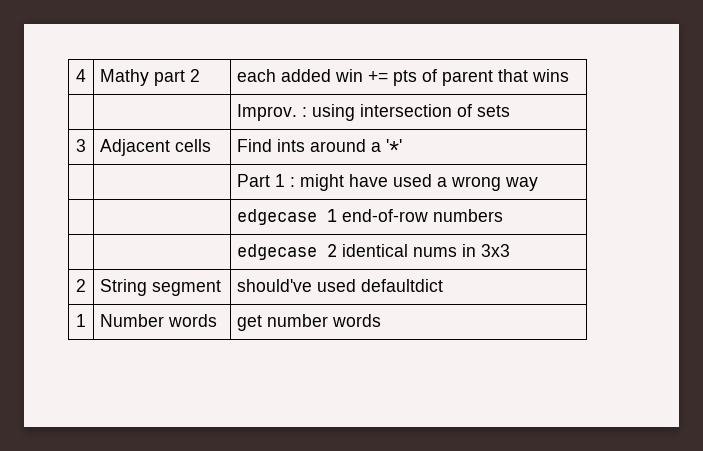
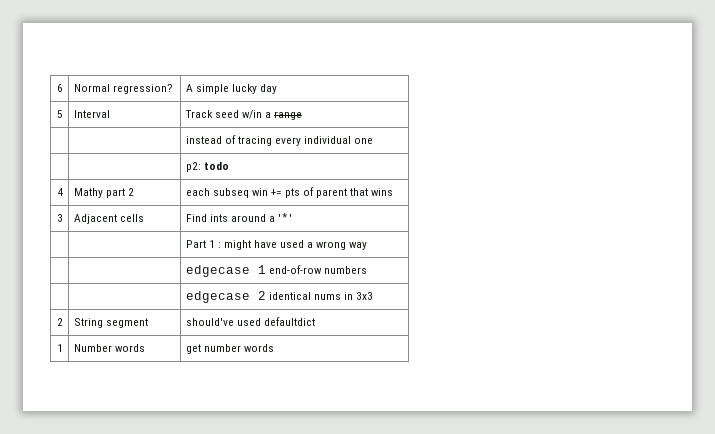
(76, 75) none -> [56,84,63,92] [73,84,173,94] [185,84,277,94] [56,110,63,118] [73,110,110,118] [184,110,303,120] [185,135,374,146] [185,162,229,172] 6 | Normal regression? | A simple lucky day // 5 | Interval | Track seed w/in a range // | | instead of tracing every individual one // | | p2: todo //
[281,69,332,82] added -> [212,188,249,198] subseq
[237,104,511,121] // | | Improv. : using intersection of sets -> (394, 192) none

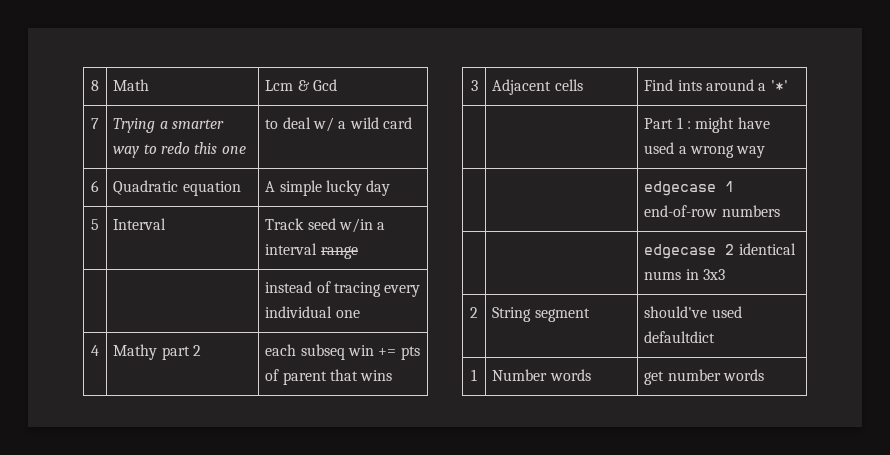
(56, 88) none -> [91,80,99,91] [113,79,150,91] [265,79,337,91] [91,118,99,129] [113,118,224,133] [113,142,246,158] [265,117,412,132] 8 | Math | Lcm & Gcd // 7 | Trying a smarter way to redo this one | to deal w/ a wild card //
[73,84,173,94] Normal regression? -> [113,180,241,196] Quadratic equation
(271, 115) none -> [265,243,318,255] interval
[185,162,229,172] // | | p2: todo -> (360, 314) none

